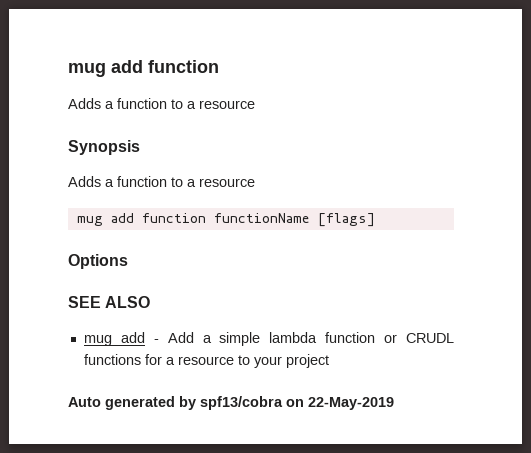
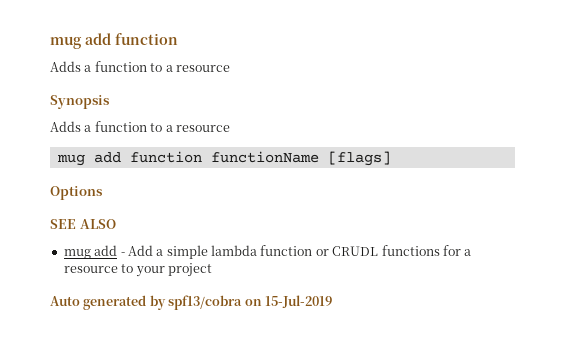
[308,397,394,410] 22-May-2019 -> [264,295,332,308] 15-Jul-2019

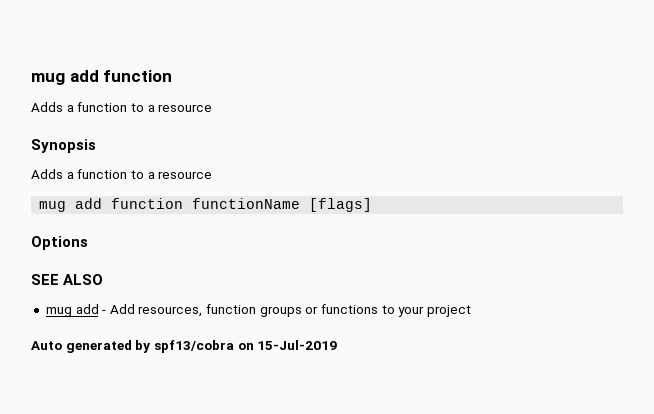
[156,245,472,259] [63,266,118,273] a simple lambda function or CRUDL functions for a resource -> [138,304,379,317] resources, function groups or functions

